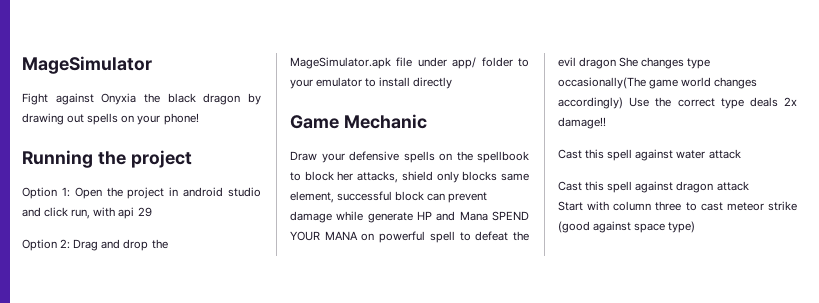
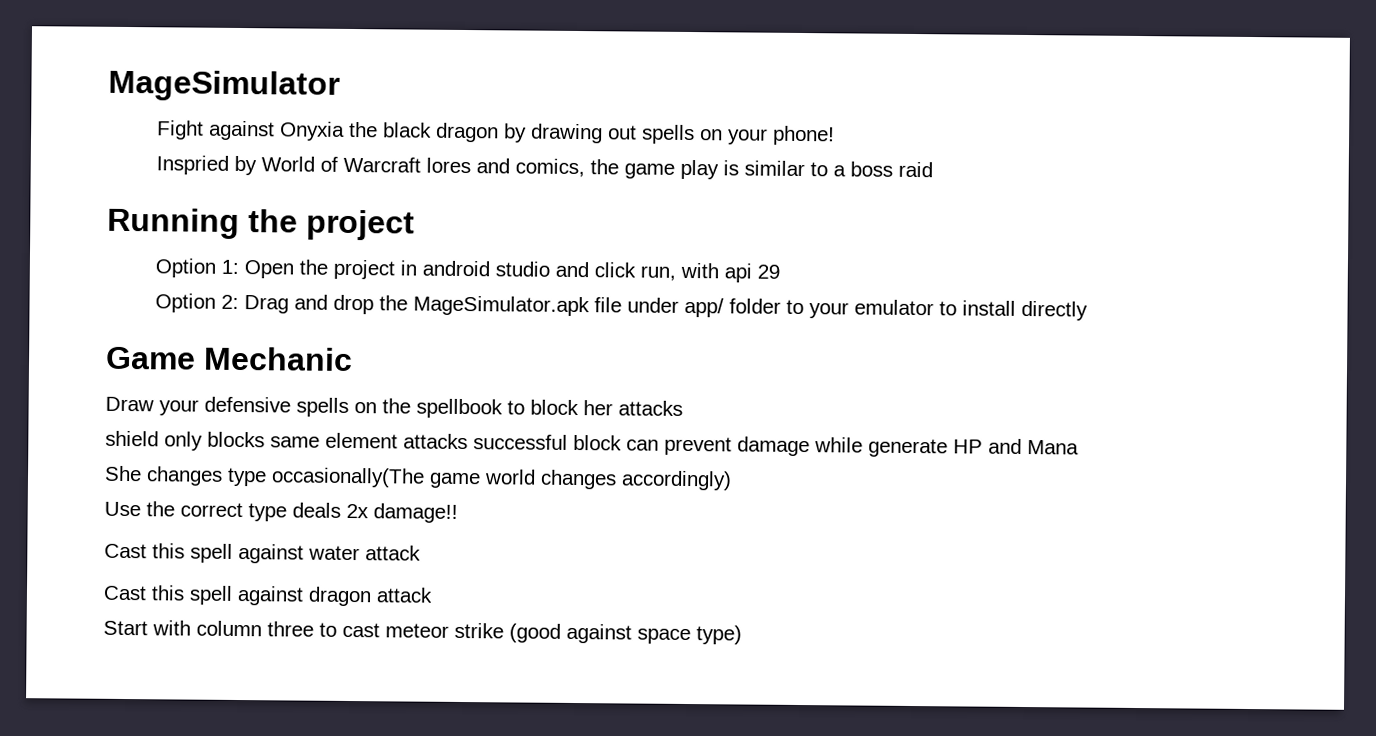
(199, 119) none -> [155,155,933,180] // Inspried by World of Warcraft lores and comics, the game play is similar to a boss raid
[357,171,399,183] attacks, -> [618,400,683,416] attacks //
[290,191,334,203] element, -> [325,432,468,450] element attacks
[492,211,529,221] [290,231,529,243] [558,57,617,69] SPEND YOUR MANA on powerful spell to defeat the evil dragon -> (1079, 447) //
(623, 103) none -> (732, 480) //

